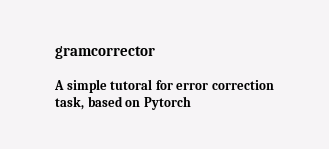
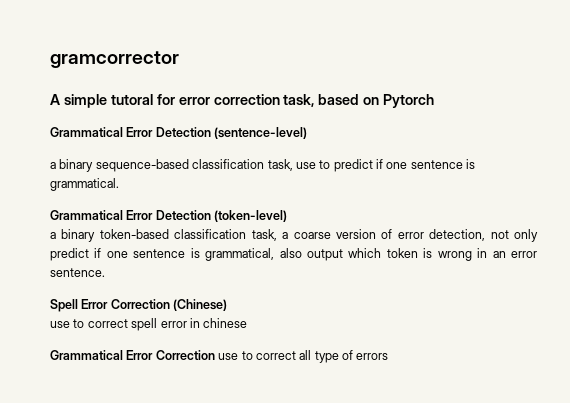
(191, 103) none -> [50,127,308,139] [50,159,476,172] [50,178,119,191] [50,210,288,222] [50,229,539,242] [50,248,537,261] [50,268,105,277] [50,299,228,312] [50,318,248,331] [50,350,389,363] // Grammatical Error Detection (sentence-level) // a binary sequence-based classification task, use to predict if one sentence is grammatical. // Grammatical Error Detection (token-level) // a binary token-based classification task, a coarse version of error detection, not only predict if one sentence is grammatical, also output which token is wrong in an error sentence. // Spell Error Correction (Chinese) // use to correct spell error in chinese // Grammatical Error Correction use to correct all type of errors

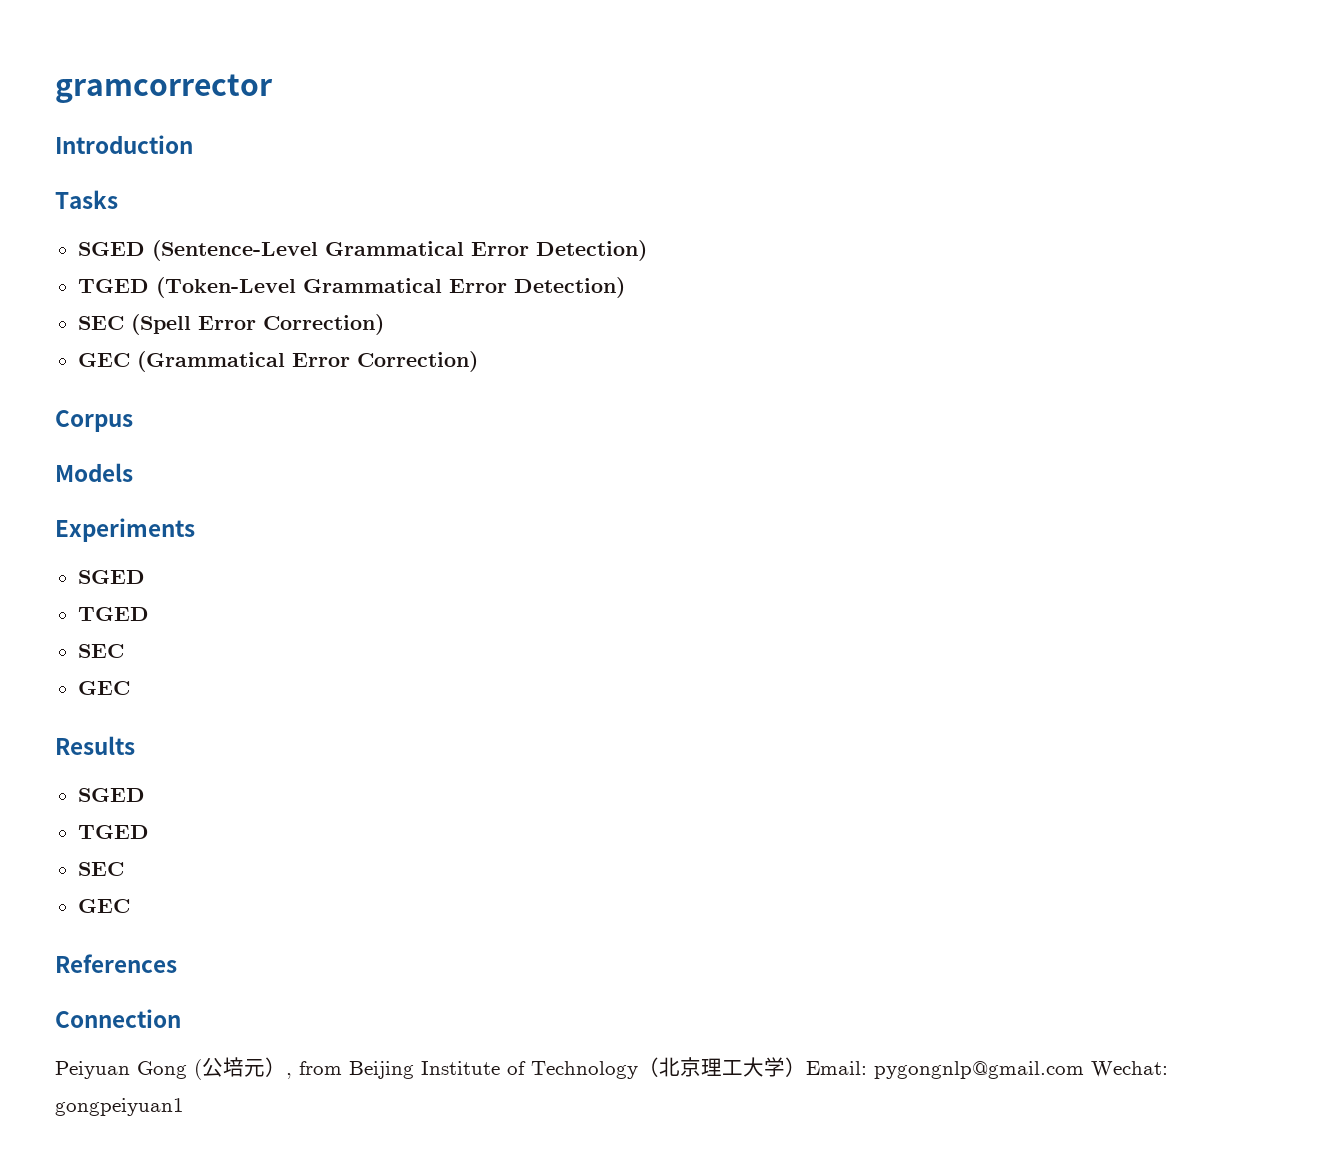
[50,94,435,108] [50,127,308,139] [50,159,476,172] [50,178,119,191] [50,210,288,222] [50,229,539,242] [50,248,537,261] [50,268,105,277] [50,299,228,312] [50,318,248,331] [50,350,389,363] A simple tutoral for error correction task, based on Pytorch // Grammatical Error Detection (sentence-level) // a binary sequence-based classification task, use to predict if one sentence is grammatical. // Grammatical Error Detection (token-level) // a binary token-based classification task, a coarse version of error detection, not only predict if one sentence is grammatical, also output which token is wrong in an error sentence. // Spell Error Correction (Chinese) // use to correct spell error in chinese // Grammatical Error Correction use to correct all type of errors -> [55,135,193,154] [55,190,118,209] [77,240,647,261] [77,277,625,298] [77,314,384,335] [77,351,478,372] [55,410,133,432] [55,463,133,482] [55,518,195,542] [77,570,145,584] [77,607,149,621] [77,644,124,658] [77,681,130,695] [55,736,135,755] [77,788,145,802] [77,825,149,839] [77,862,124,876] [77,899,130,913] [55,954,177,973] [55,1009,181,1028] [55,1057,1168,1080] [55,1098,184,1116] Introduction // Tasks // SGED (Sentence-Level Grammatical Error Detection) // TGED (Token-Level Grammatical Error Detection) // SEC (Spell Error Correction) // GEC (Grammatical Error Correction) // Corpus // Models // Experiments // SGED // TGED // SEC // GEC // Results // SGED // TGED // SEC // GEC // References // Connection // Peiyuan Gong (公培元）, from Beijing Institute of Technology（北京理工大学）Email: pygongnlp@gmail.com Wechat: gongpeiyuan1

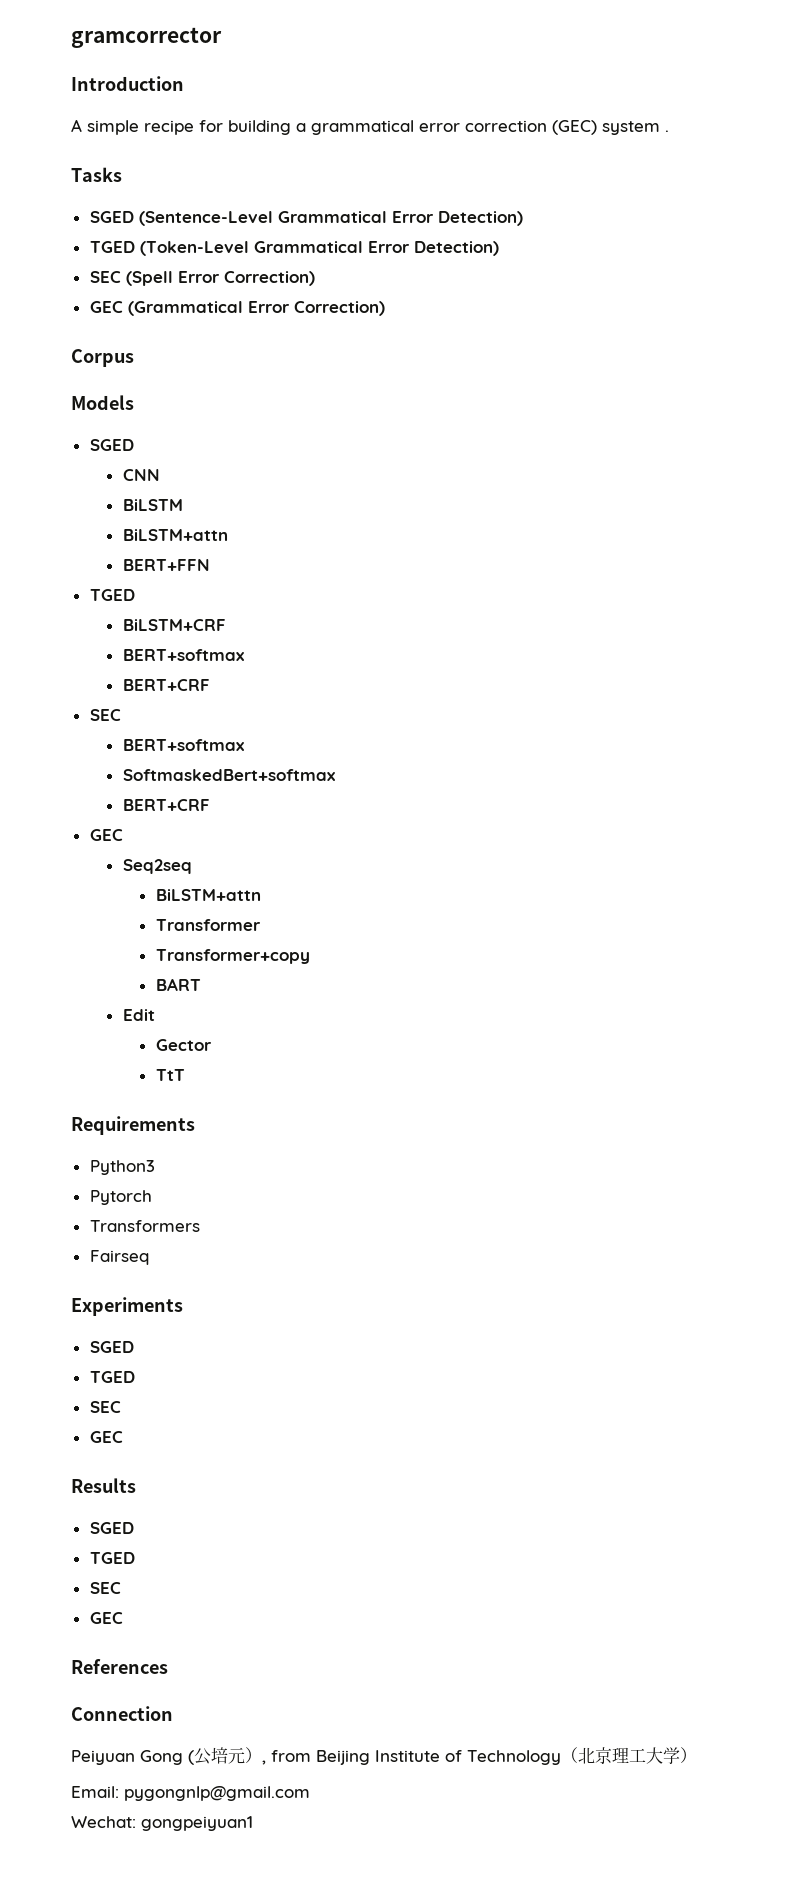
(193, 144) none -> [71,119,669,135] // A simple recipe for building a grammatical error correction (GEC) system .
(133, 472) none -> [89,439,134,451] [122,469,160,481] [122,499,183,511] [122,529,228,541] [122,559,210,571] [89,589,135,601] [122,619,226,631] [122,649,245,661] [122,679,210,691] [89,709,121,721] [122,739,245,751] [122,769,336,781] [122,799,210,811] [89,829,123,841] [122,859,192,874] [155,889,261,901] [155,919,261,931] [155,949,310,964] [155,978,201,991] [122,1009,155,1021] [155,1039,212,1051] [155,1069,185,1081] [71,1116,195,1135] [89,1160,155,1175] [89,1190,152,1205] [89,1220,200,1232] [89,1250,149,1265] // SGED // CNN // BiLSTM // BiLSTM+attn // BERT+FFN // TGED // BiLSTM+CRF // BERT+softmax // BERT+CRF // SEC // BERT+softmax // SoftmaskedBert+softmax // BERT+CRF // GEC // Seq2seq // BiLSTM+attn // Transformer // Transformer+copy // BART // Edit // Gector // TtT // Requirements // Python3 // Pytorch // Transformers // Fairseq
(806, 1067) none -> (697, 1755) //
(1084, 1070) none -> (310, 1793) //

